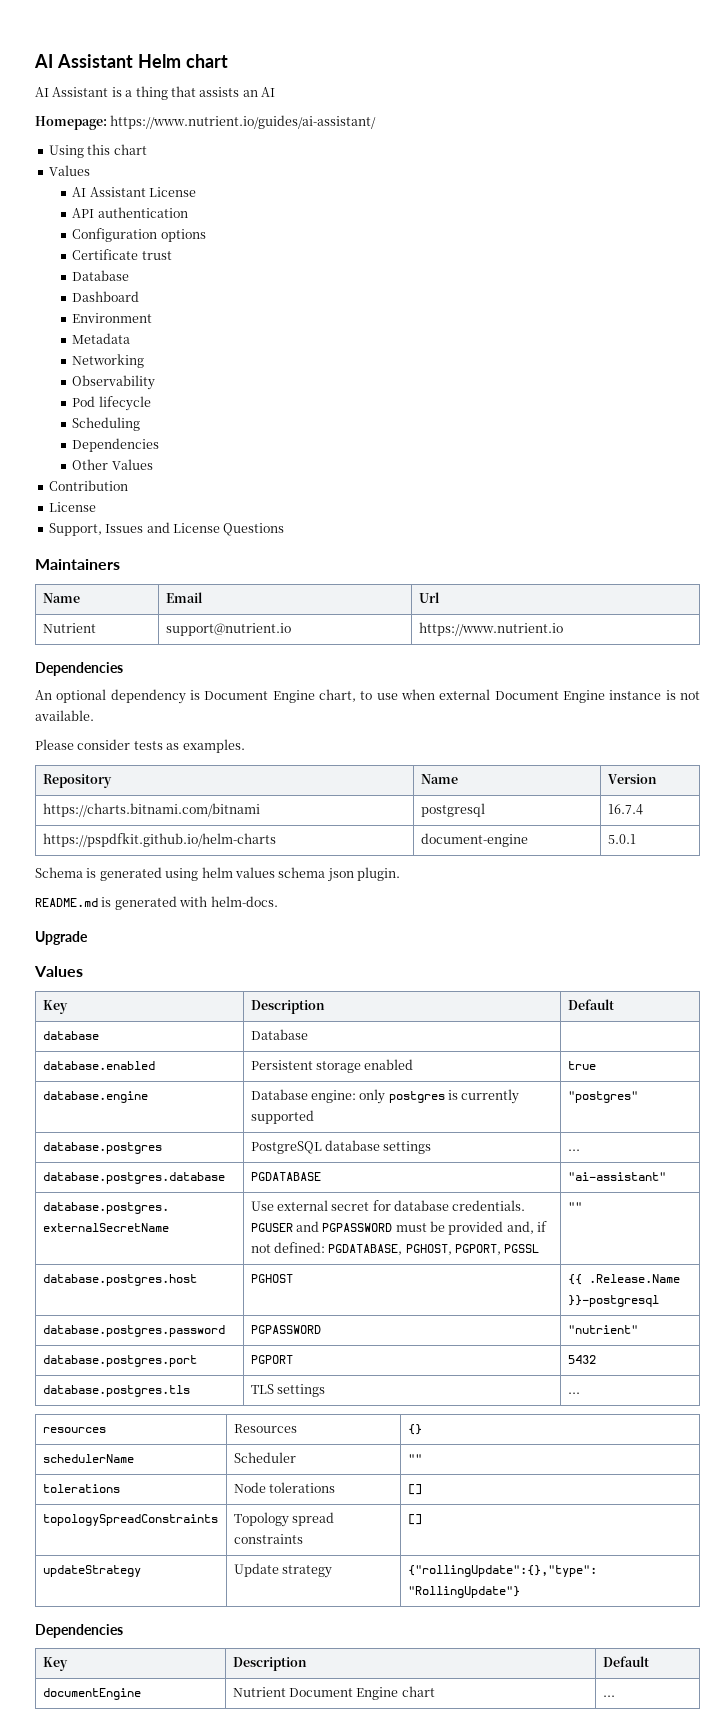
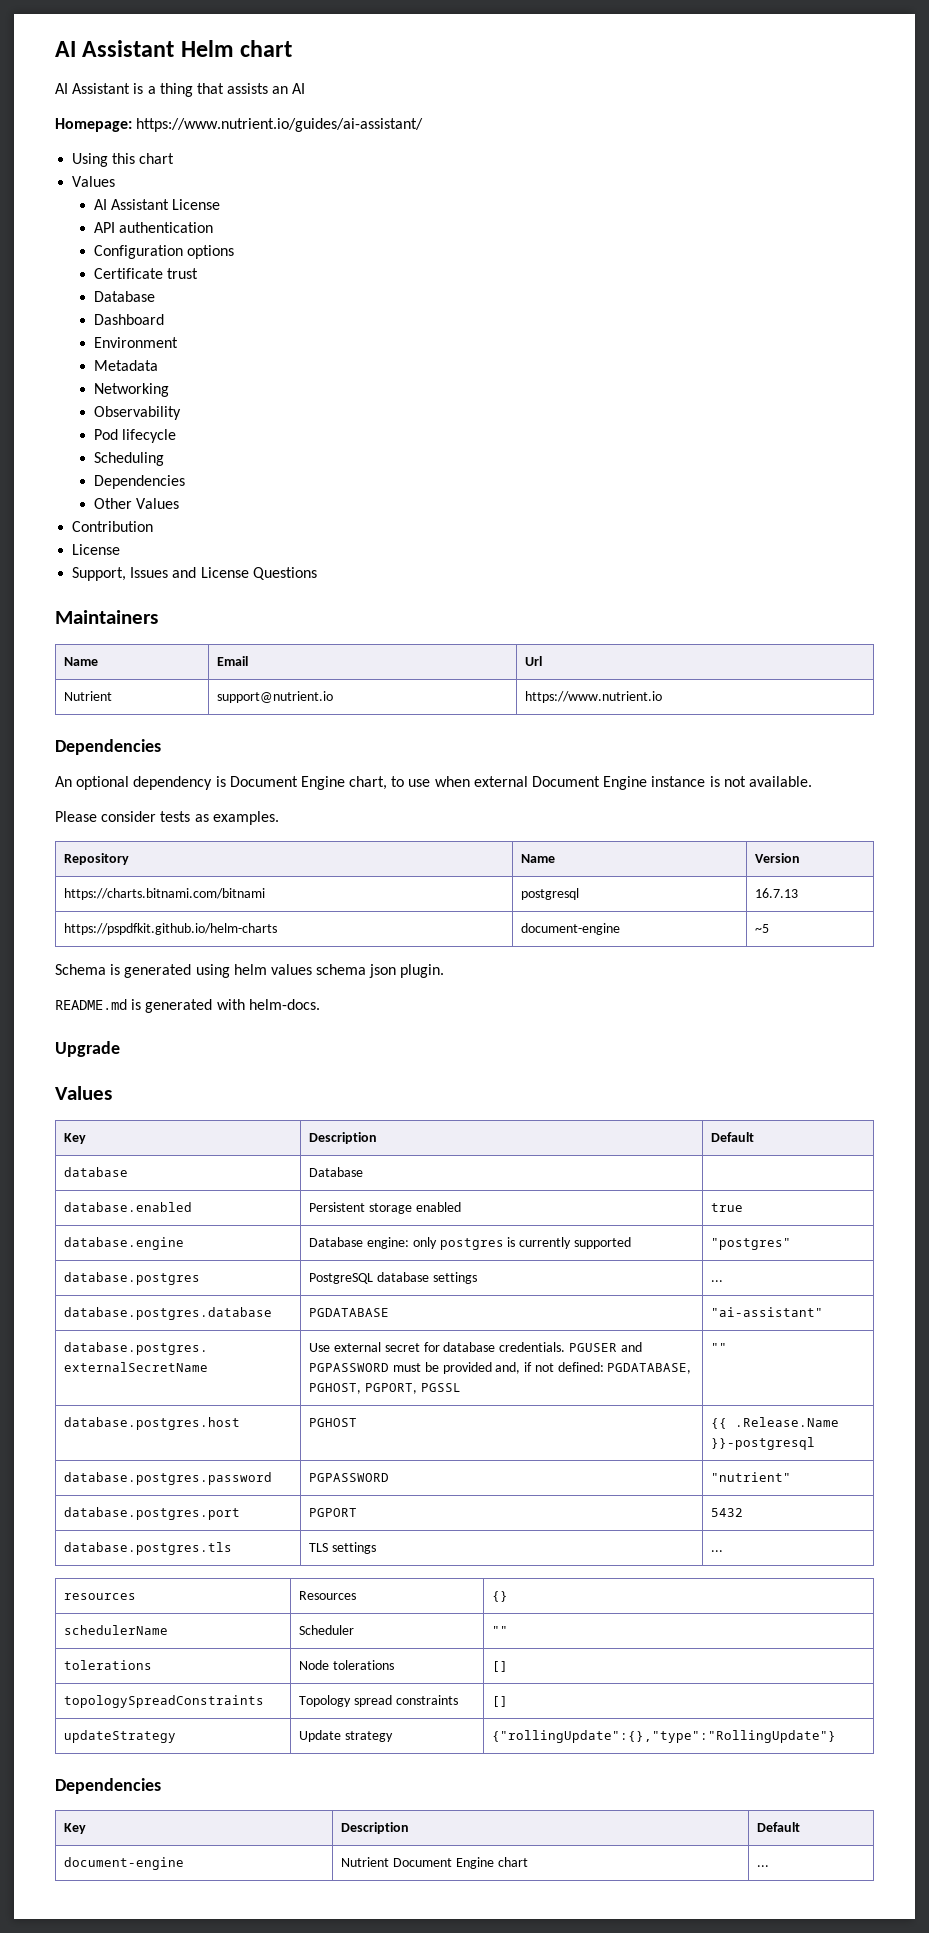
[607,804,643,815] 16.7.4 -> [755,888,799,898] 16.7.13
[607,834,636,844] 5.0.1 -> [755,924,770,933] ~5
[42,1688,141,1700] documentEngine -> [64,1857,185,1870] document-engine

